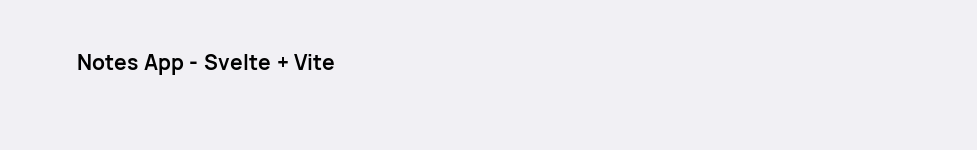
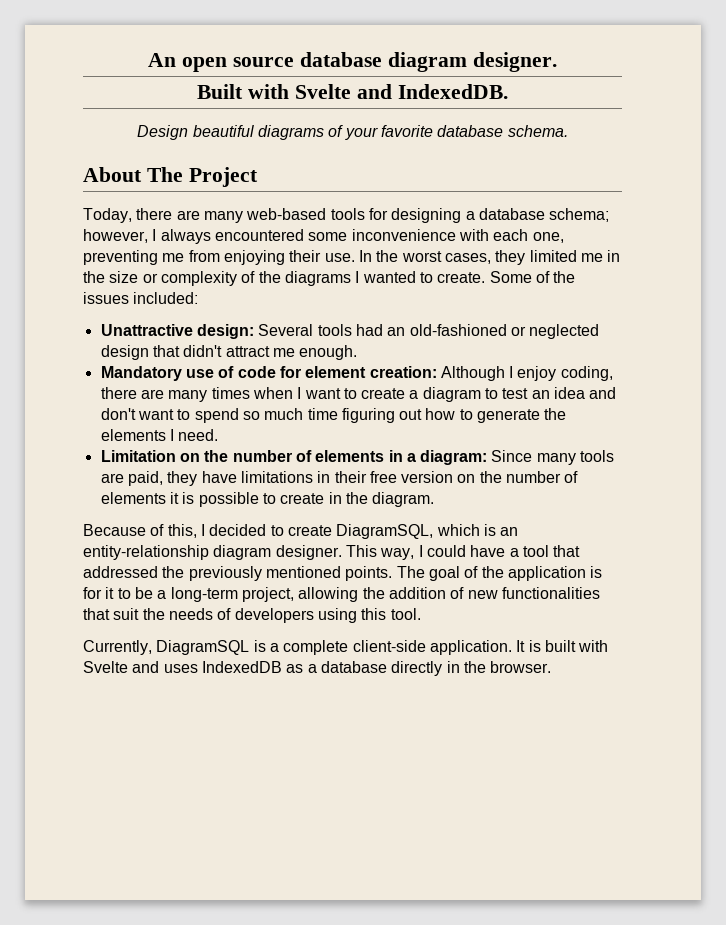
[77,54,336,75] Notes App - Svelte + Vite -> [148,52,557,72] [197,84,508,99] [137,125,568,140] [83,167,258,187] [83,208,610,223] [83,229,564,244] [83,250,621,265] [83,271,576,286] [83,292,199,304] [100,324,600,339] [100,345,358,360] [100,366,613,381] [100,387,617,402] [100,408,567,423] [100,429,219,441] [100,450,615,465] [100,471,579,486] [100,492,435,507] [83,524,519,539] [83,545,581,560] [83,566,603,581] [83,587,600,602] [83,608,421,623] [83,640,609,655] [83,661,552,676] An open source database diagram designer. // Built with Svelte and IndexedDB. // Design beautiful diagrams of your favorite database schema. // About The Project // Today, there are many web-based tools for designing a database schema; however, I always encountered some inconvenience with each one, preventing me from enjoying their use. In the worst cases, they limited me in the size or complexity of the diagrams I wanted to create. Some of the issues included: // Unattractive design: Several tools had an old-fashioned or neglected design that didn't attract me enough. // Mandatory use of code for element creation: Although I enjoy coding, there are many times when I want to create a diagram to test an idea and don't want to spend so much time figuring out how to generate the elements I need. // Limitation on the number of elements in a diagram: Since many tools are paid, they have limitations in their free version on the number of elements it is possible to create in the diagram. // Because of this, I decided to create DiagramSQL, which is an entity-relationship diagram designer. This way, I could have a tool that addressed the previously mentioned points. The goal of the application is for it to be a long-term project, allowing the addition of new functionalities that suit the needs of developers using this tool. // Currently, DiagramSQL is a complete client-side application. It is built with Svelte and uses IndexedDB as a database directly in the browser.

